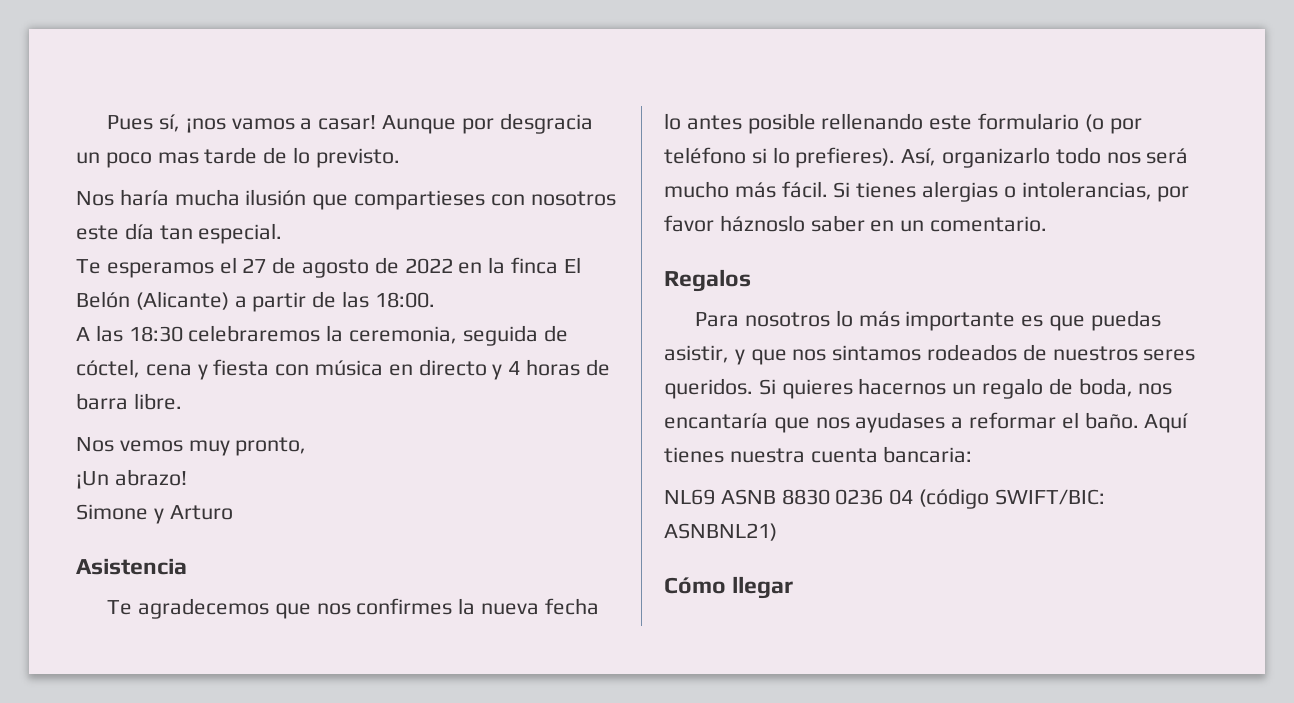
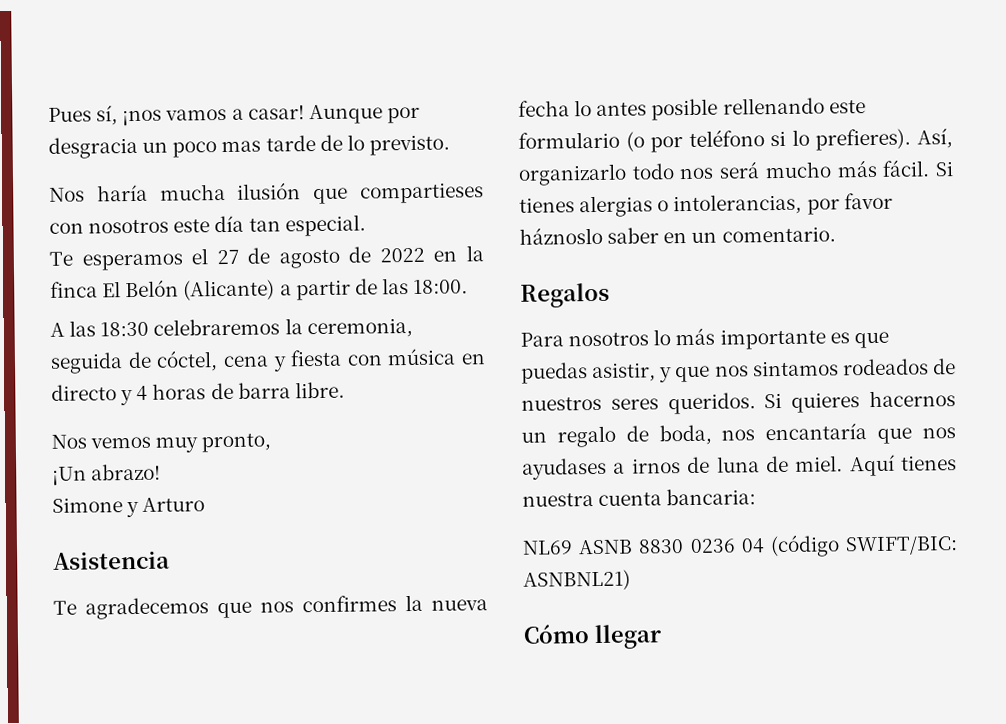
[969,412,1139,429] reformar el baño. -> [631,455,844,474] irnos de luna de miel.

